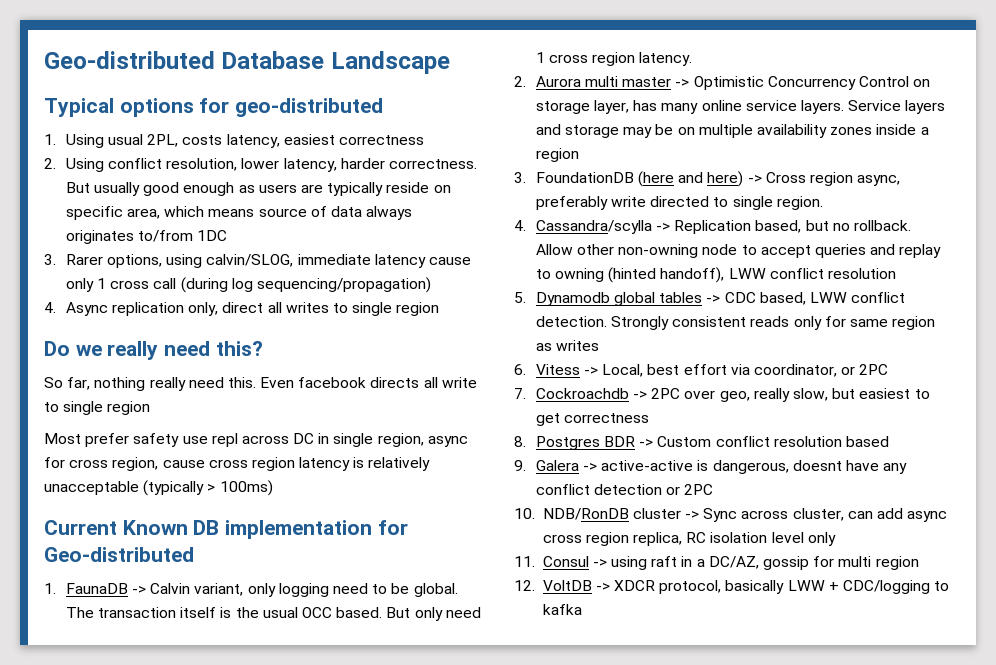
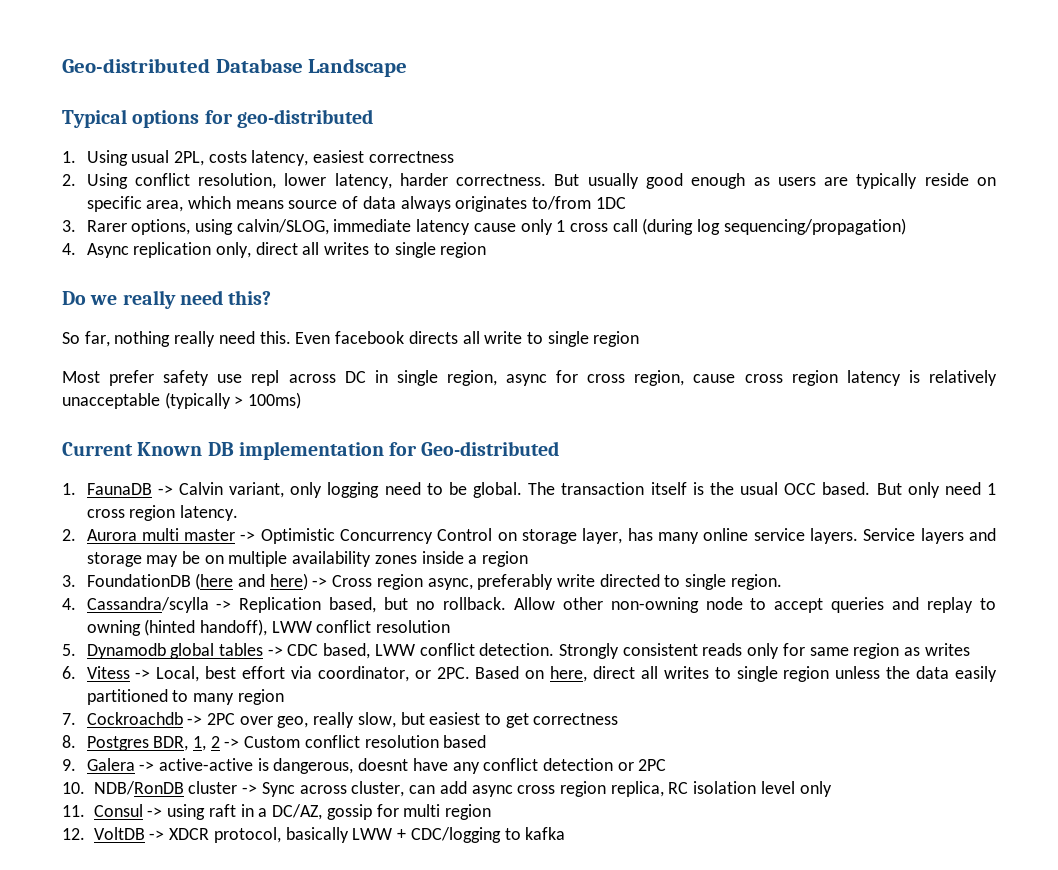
[859,364,889,375] 2PC -> [436,666,998,682] [86,689,284,705] 2PC. Based on here, direct all writes to single region unless the data easily partitioned to many region
[604,436,636,447] BDR -> [153,736,220,751] BDR, 1, 2

